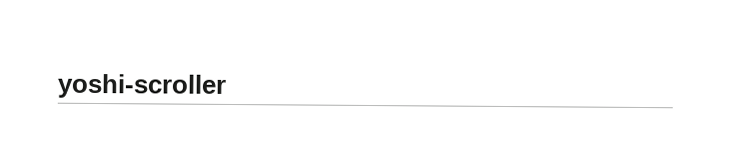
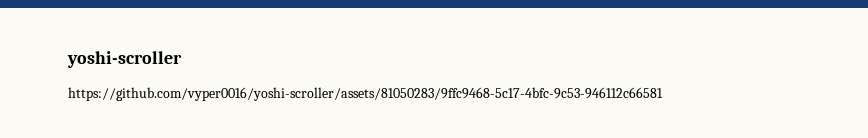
(227, 86) none -> [68,87,663,101] // https://github.com/vyper0016/yoshi-scroller/assets/81050283/9ffc9468-5c17-4bfc-9c53-946112c66581

